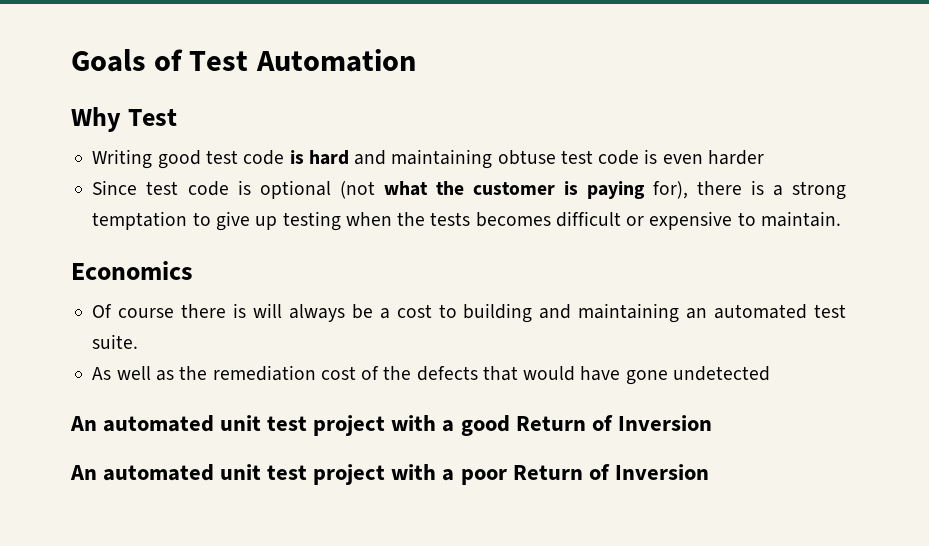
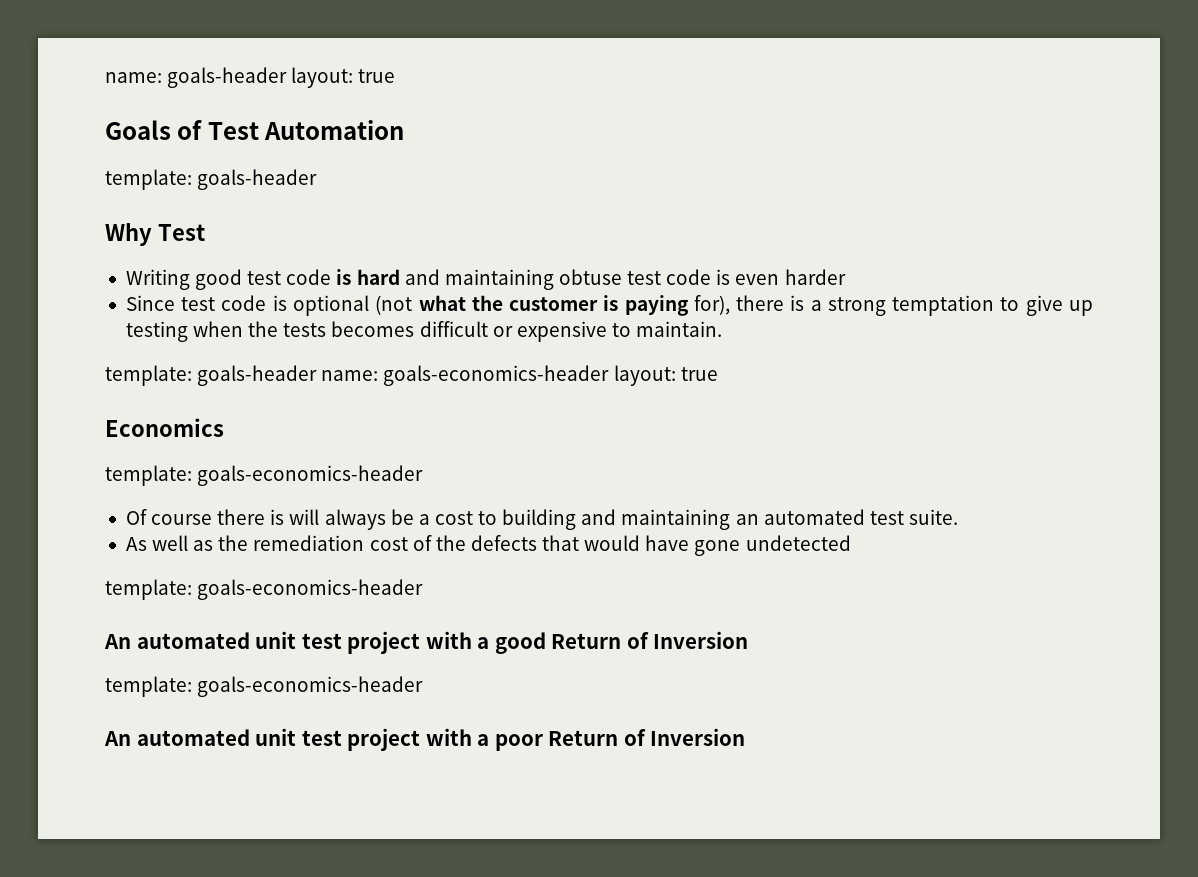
(71, 60) none -> [105,67,396,88] name: goals-header layout: true //
(416, 60) none -> [105,169,318,190] // template: goals-header
(841, 219) none -> [105,365,718,386] // template: goals-header name: goals-economics-header layout: true
(193, 270) none -> [105,465,424,486] // template: goals-economics-header
(770, 373) none -> [105,579,424,600] // template: goals-economics-header
(712, 423) none -> [105,676,424,697] // template: goals-economics-header

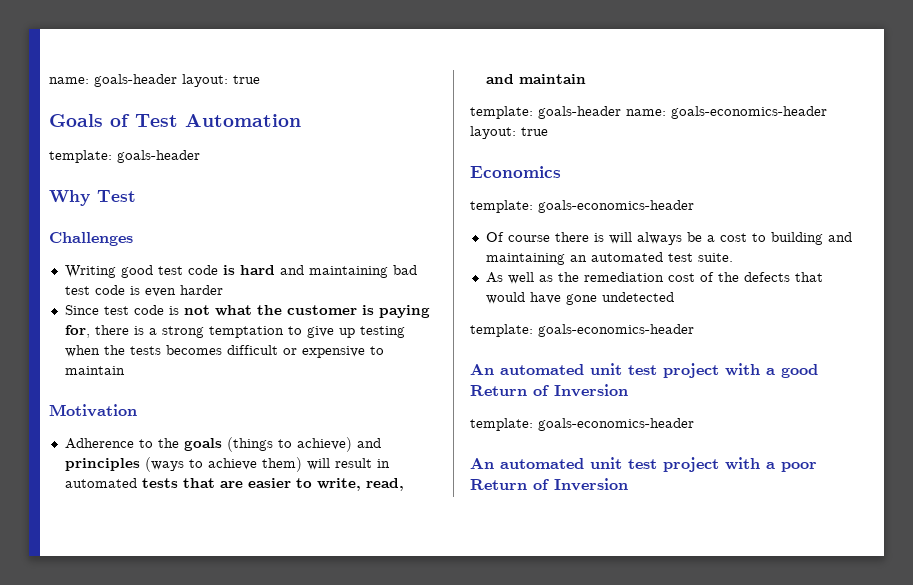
(205, 232) none -> [49,232,133,246] // Challenges
[558,269,622,285] obtuse -> [392,265,417,275] bad
[292,295,413,316] optional (not -> [183,305,210,315] not
[693,295,730,315] for), -> [64,325,90,338] for,
[636,321,723,337] maintain. -> [64,366,125,375] [49,404,137,417] [64,437,381,452] [64,457,390,472] [64,478,404,491] [485,74,586,84] maintain // Motivation // Adherence to the goals (things to achieve) and principles (ways to achieve them) will result in automated tests that are easier to write, read, and maintain

